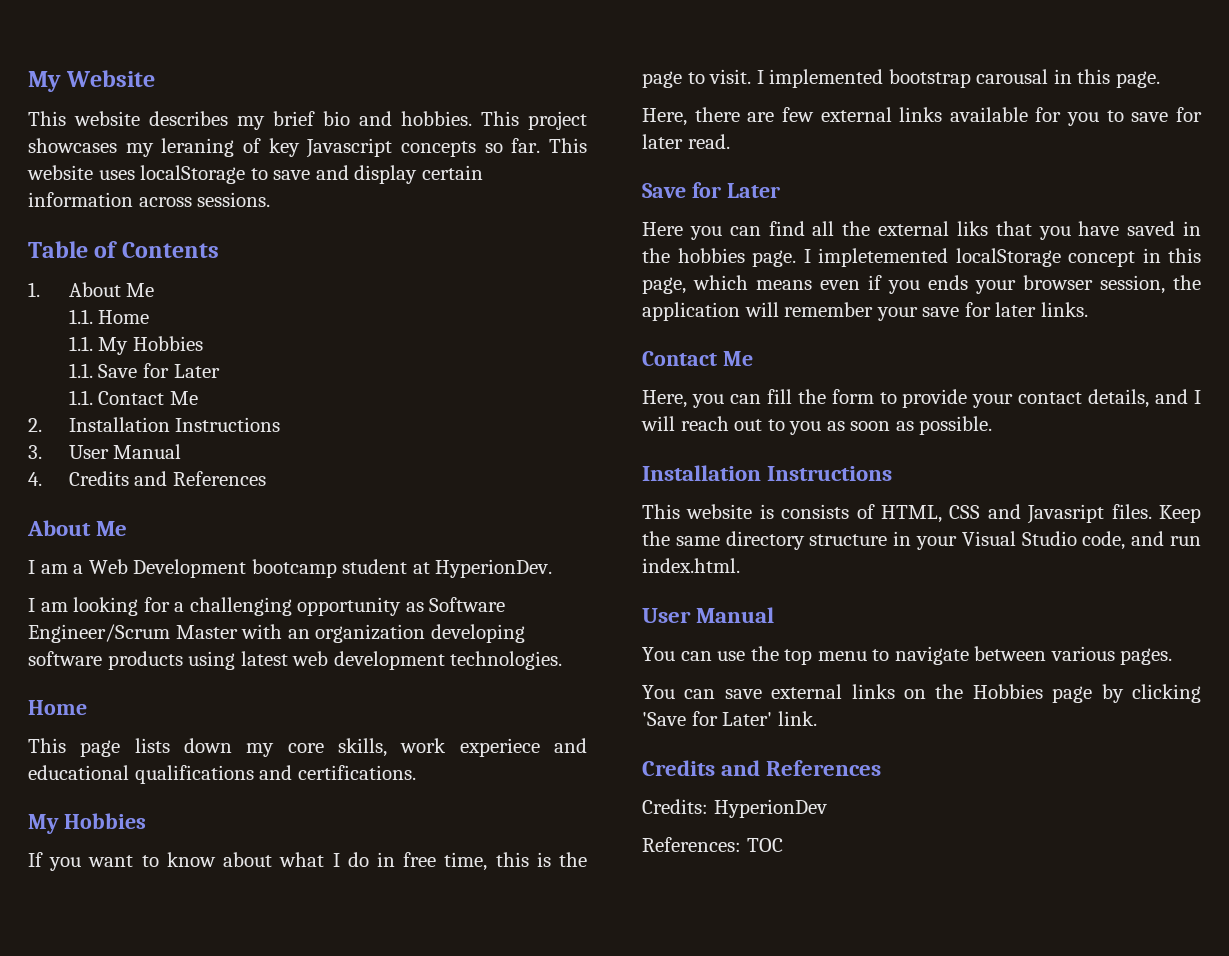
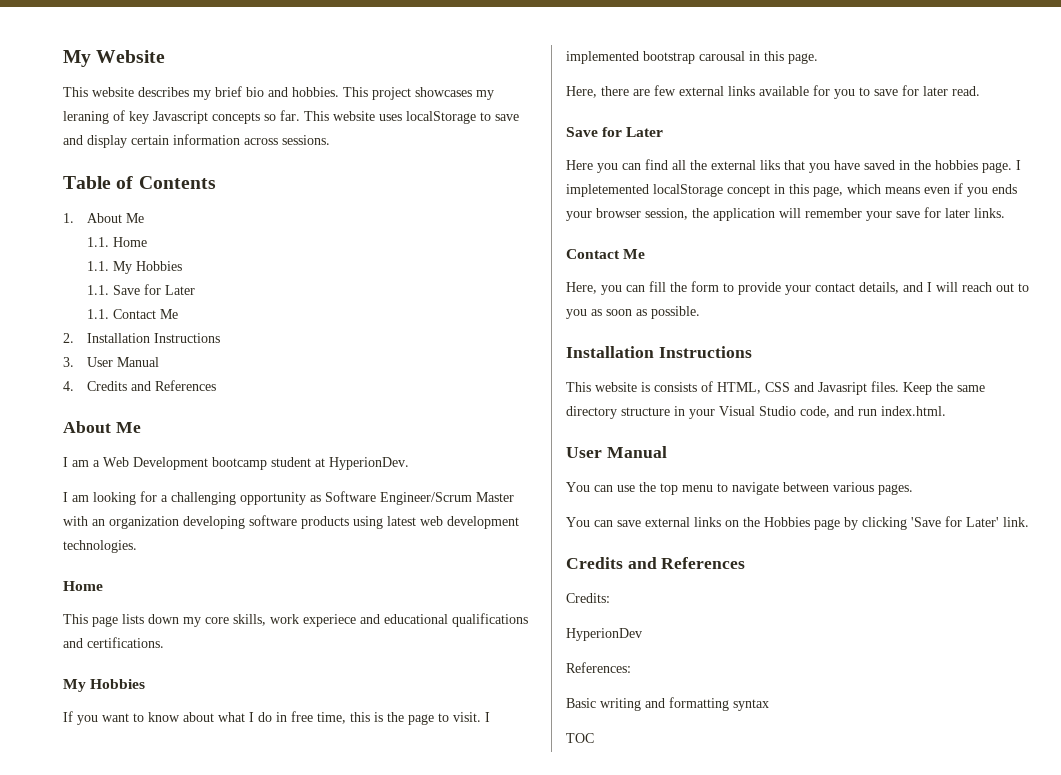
(708, 806) none -> (610, 598) //
(741, 844) none -> [566,697,769,711] // Basic writing and formatting syntax //

